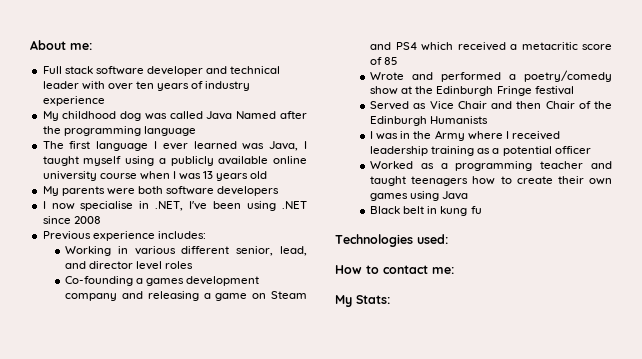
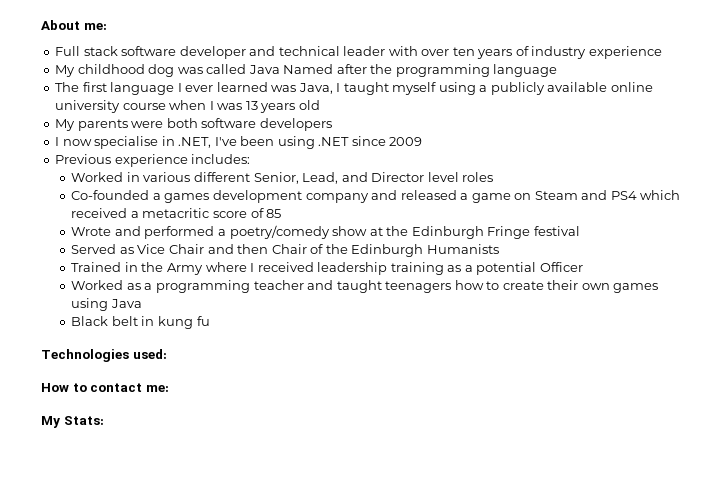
[73,216,101,224] 2008 -> [389,137,423,146] 2009
[65,246,112,256] Working -> [71,172,124,182] Worked
[236,246,307,256] [65,261,134,269] senior, lead, and director -> [253,172,425,184] Senior, Lead, and Director
[65,276,134,286] Co-founding -> [71,190,150,200] Co-founded
[147,291,199,301] releasing -> [400,190,457,200] released
[370,131,399,140] I was -> [71,262,122,272] Trained
[554,146,591,154] officer -> [539,262,583,272] Officer

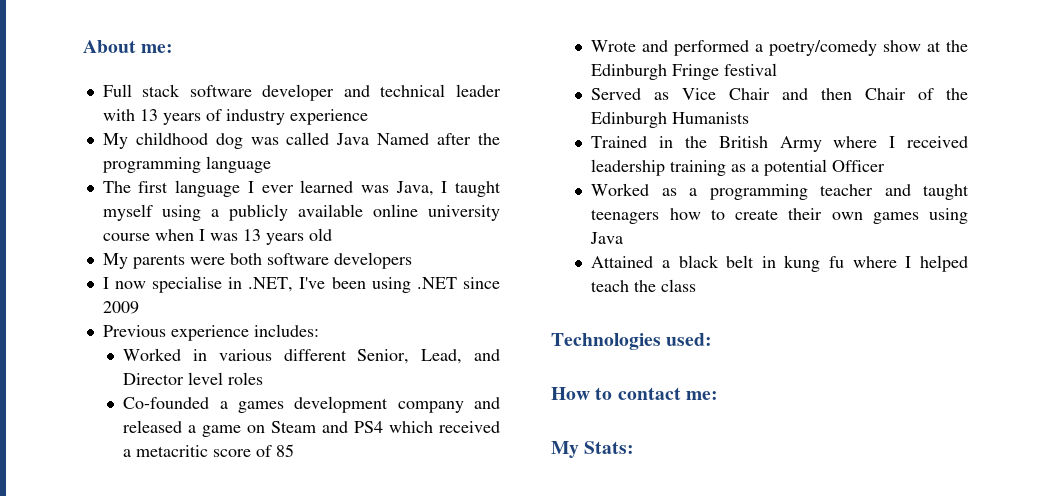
[421,47,475,56] over ten -> [139,109,158,121] 13
(164, 267) none -> [718,136,768,148] British
[71,316,109,326] Black -> [591,255,719,268] Attained a black
(210, 321) none -> [852,255,968,272] [591,279,697,292] where I helped teach the class

